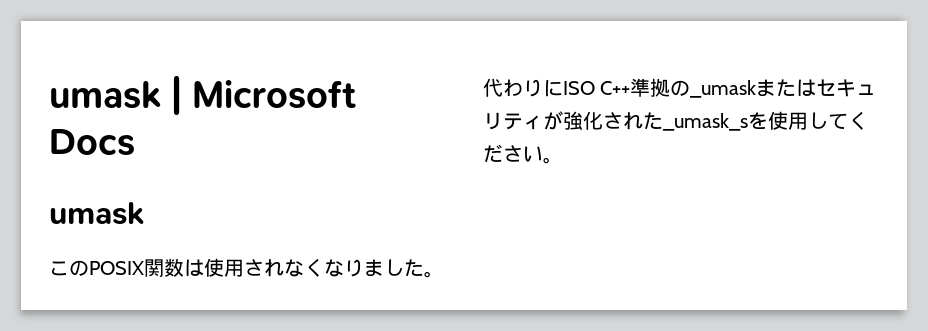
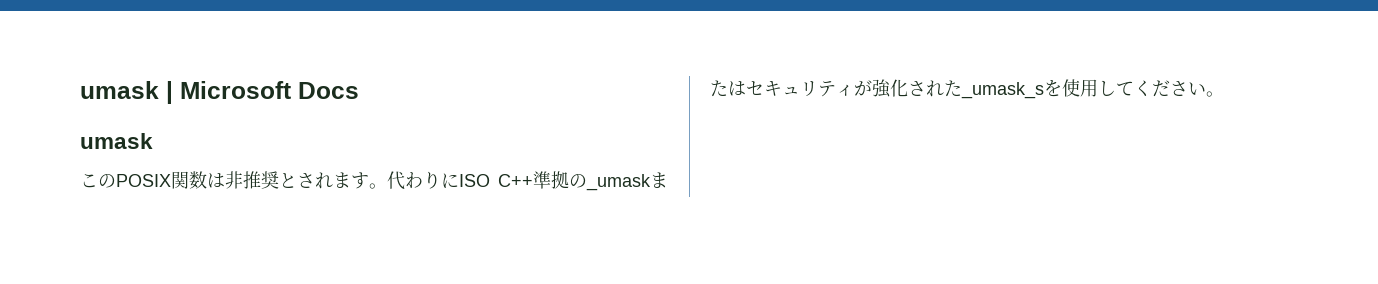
[204,258,424,277] 使用されなくなりました -> [225,171,369,189] 非推奨とされます

